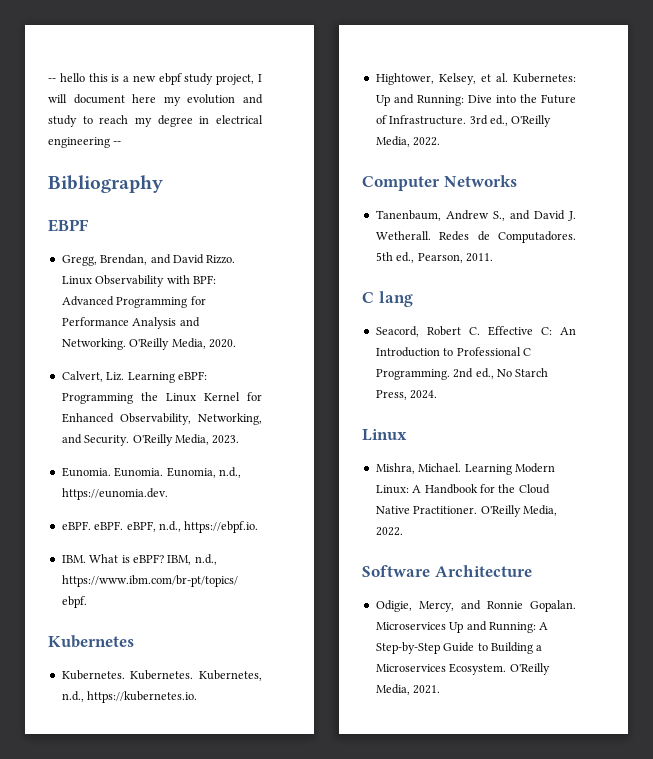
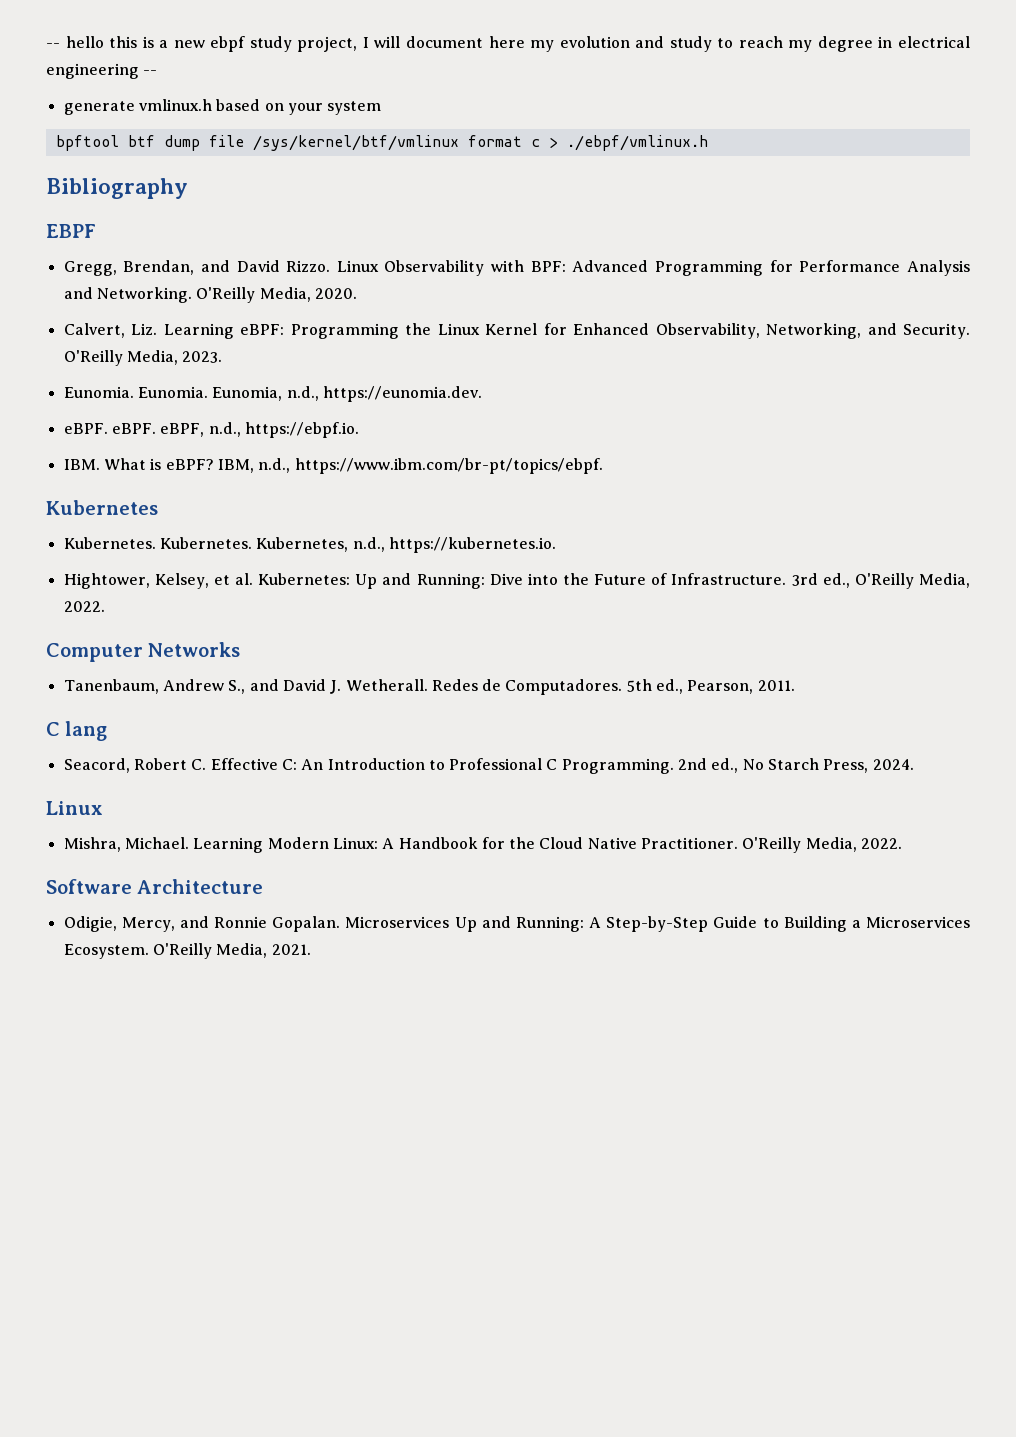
(122, 143) none -> [63,99,382,115] [55,135,708,151] // generate vmlinux.h based on your system // bpftool btf dump file /sys/kernel/btf/vmlinux format c > ./ebpf/vmlinux.h

